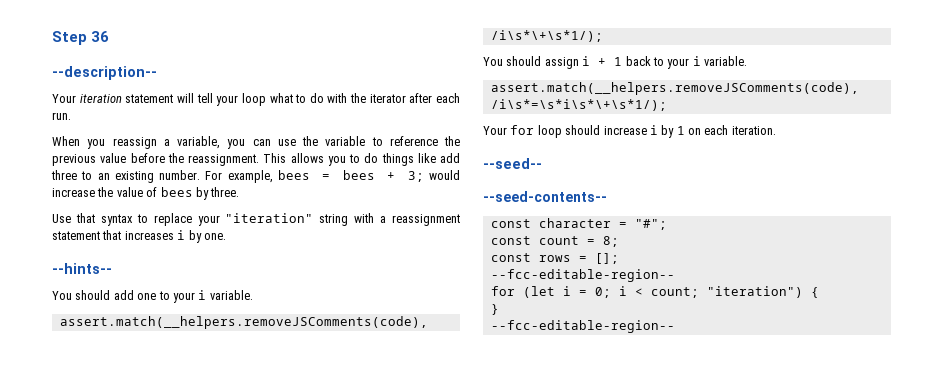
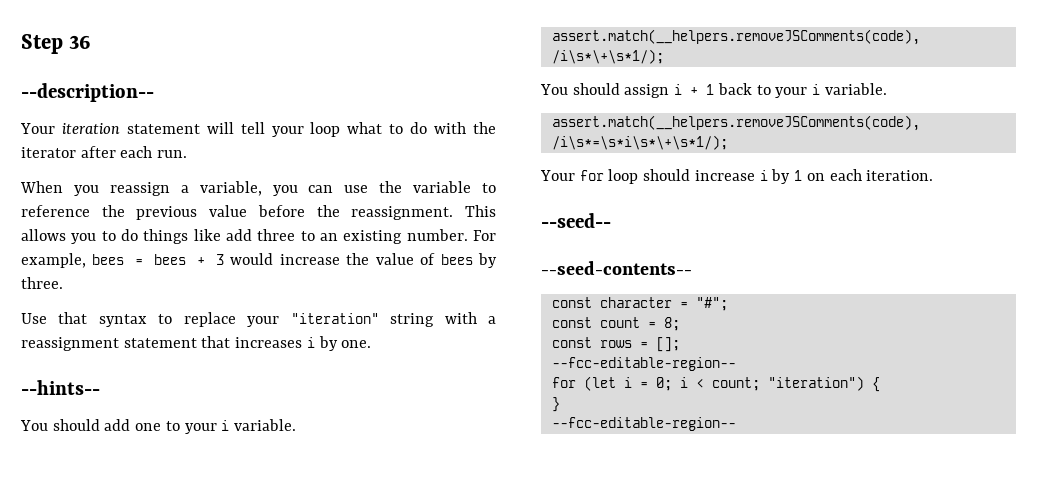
[407,171,424,182] 3; -> [215,254,224,265] 3

